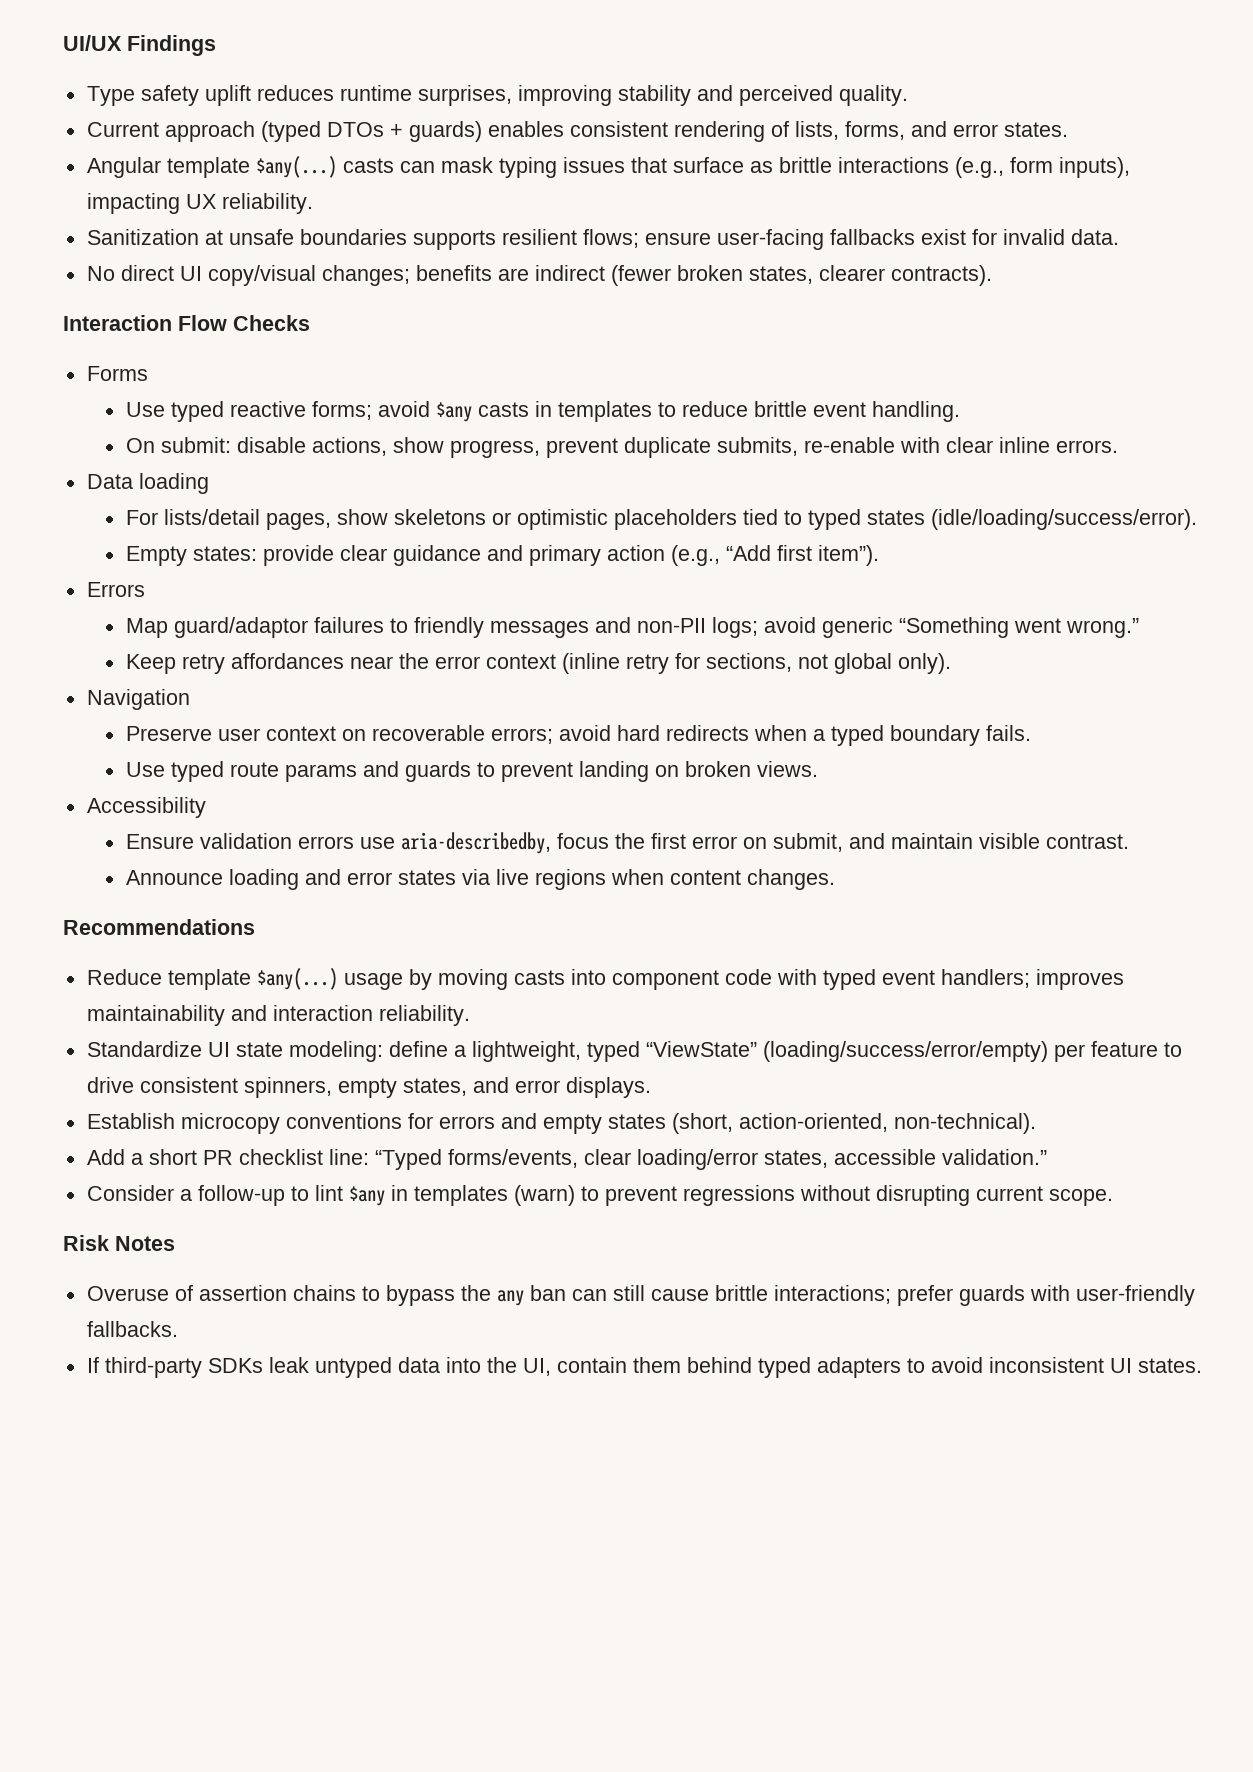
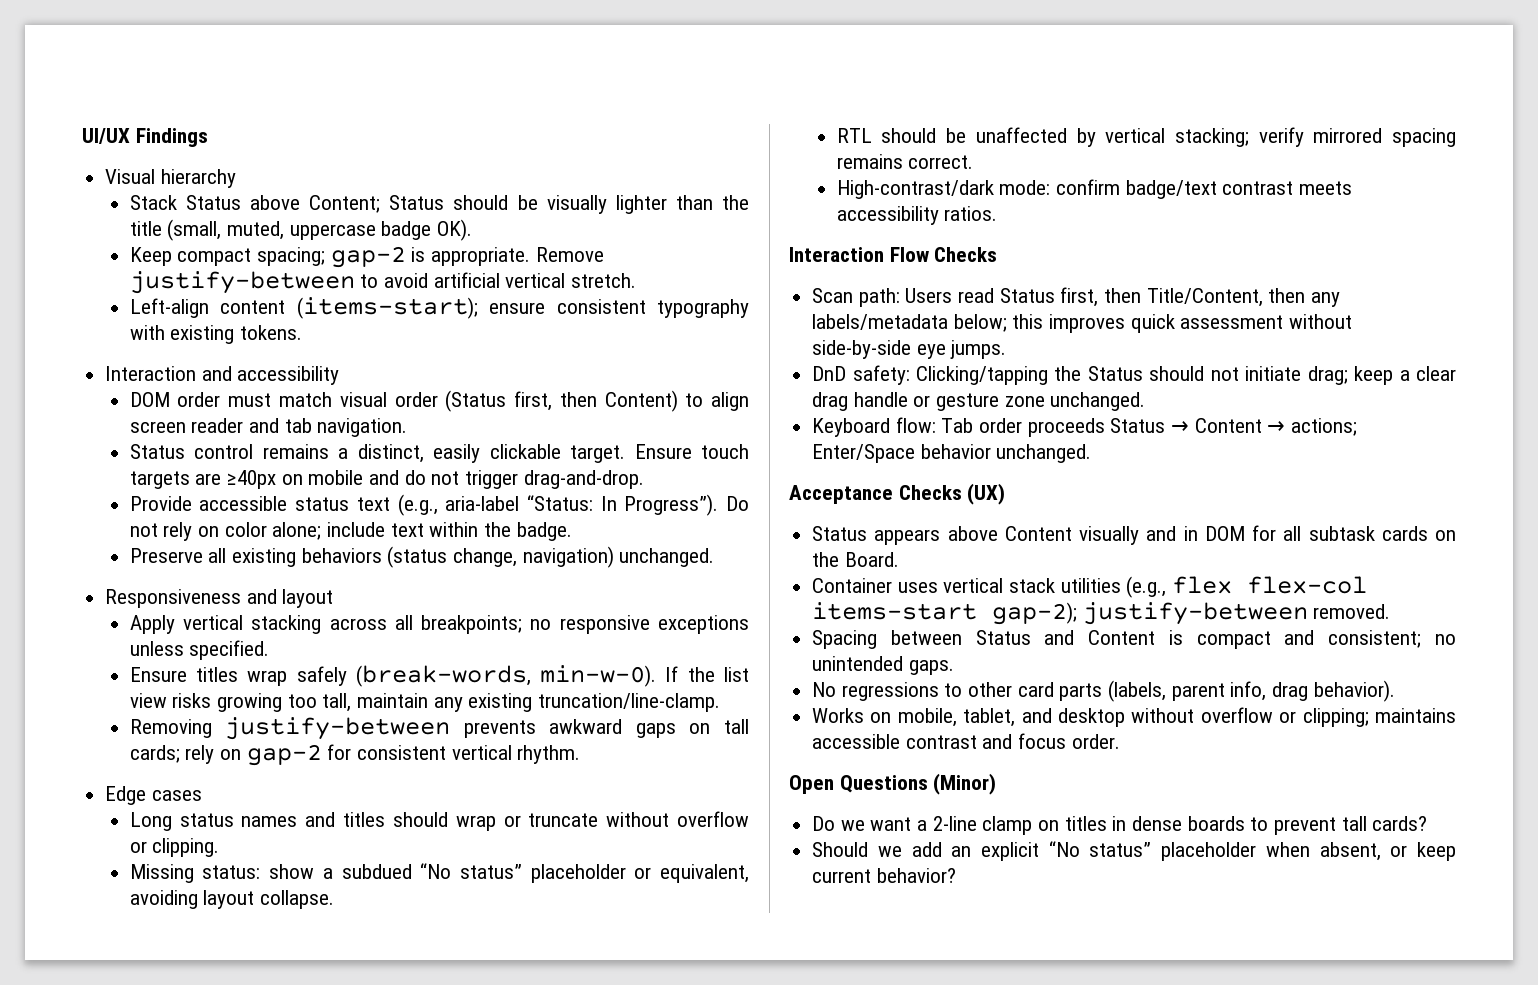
[86,85,908,106] [86,121,1068,142] [86,156,1130,178] [86,193,313,214] [86,229,1119,250] [86,265,992,286] [63,315,310,331] [86,366,148,381] [125,401,960,422] [125,437,1118,458] [86,473,209,494] [125,509,1197,530] [125,545,879,566] [86,582,145,597] [125,617,1139,638] [125,653,951,674] [86,689,190,710] [125,725,1031,746] [125,761,818,782] [86,797,206,818] [125,832,1129,854] [125,869,835,890] [63,919,255,935] [86,968,1124,990] [86,1005,470,1026] [86,1041,1182,1062] [86,1077,651,1098] [86,1113,1036,1134] [86,1149,1047,1170] [86,1185,1113,1206] [63,1235,175,1251] [86,1285,1195,1306] [86,1321,178,1337] [86,1357,1202,1378] Type safety uplift reduces runtime surprises, improving stability and perceived quality. // Current approach (typed DTOs + guards) enables consistent rendering of lists, forms, and error states. // Angular template $any(...) casts can mask typing issues that surface as brittle interactions (e.g., form inputs), impacting UX reliability. // Sanitization at unsafe boundaries supports resilient flows; ensure user-facing fallbacks exist for invalid data. // No direct UI copy/visual changes; benefits are indirect (fewer broken states, clearer contracts). // Interaction Flow Checks // Forms // Use typed reactive forms; avoid $any casts in templates to reduce brittle event handling. // On submit: disable actions, show progress, prevent duplicate submits, re-enable with clear inline errors. // Data loading // For lists/detail pages, show skeletons or optimistic placeholders tied to typed states (idle/loading/success/error). // Empty states: provide clear guidance and primary action (e.g., “Add first item”). // Errors // Map guard/adaptor failures to friendly messages and non-PII logs; avoid generic “Something went wrong.” // Keep retry affordances near the error context (inline retry for sections, not global only). // Navigation // Preserve user context on recoverable errors; avoid hard redirects when a typed boundary fails. // Use typed route params and guards to prevent landing on broken views. // Accessibility // Ensure validation errors use aria-describedby, focus the first error on submit, and maintain visible contrast. // Announce loading and error states via live regions when content changes. // Recommendations // Reduce template $any(...) usage by moving casts into component code with typed event handlers; improves maintainability and interaction reliability. // Standardize UI state modeling: define a lightweight, typed “ViewState” (loading/success/error/empty) per feature to drive consistent spinners, empty states, and error displays. // Establish microcopy conventions for errors and empty states (short, action-oriented, non-technical). // Add a short PR checklist line: “Typed forms/events, clear loading/error states, accessible validation.” // Consider a follow-up to lint $any in templates (warn) to prevent regressions without disrupting current scope. // Risk Notes // Overuse of assertion chains to bypass the any ban can still cause brittle interactions; prefer guards with user-friendly fallbacks. // If third‑party SDKs leak untyped data into the UI, contain them behind typed adapters to avoid inconsistent UI states. -> [105,169,236,188] [129,195,749,214] [129,219,473,241] [129,246,604,268] [129,271,637,294] [129,297,749,319] [129,325,303,344] [105,366,340,385] [129,390,749,412] [129,418,408,437] [129,444,749,463] [129,470,644,489] [129,494,749,516] [129,522,572,541] [129,546,715,568] [105,589,334,608] [129,615,749,634] [129,640,270,660] [129,665,749,687] [129,693,721,712] [129,717,749,740] [129,744,581,766] [105,786,202,805] [129,811,749,831] [129,838,220,857] [129,863,749,883] [129,890,335,909] [836,127,1456,147] [836,154,974,169] [836,179,1353,199] [836,206,998,225] [789,247,998,262] [812,287,1341,307] [812,314,1353,333] [812,340,1007,359] [812,365,1457,385] [812,392,1146,411] [812,417,1358,437] [812,444,1092,463] [789,483,1006,505] [812,525,1456,545] [812,552,899,567] [812,576,1368,598] [812,602,1391,625] [812,630,1456,649] [812,656,954,675] [812,680,1395,702] [812,707,1456,727] [812,733,1120,749] [789,773,997,795] [812,816,1428,835] [812,841,1456,861] [812,868,956,883] Visual hierarchy // Stack Status above Content; Status should be visually lighter than the title (small, muted, uppercase badge OK). // Keep compact spacing; gap-2 is appropriate. Remove justify-between to avoid artificial vertical stretch. // Left-align content (items-start); ensure consistent typography with existing tokens. // Interaction and accessibility // DOM order must match visual order (Status first, then Content) to align screen reader and tab navigation. // Status control remains a distinct, easily clickable target. Ensure touch targets are ≥40px on mobile and do not trigger drag-and-drop. // Provide accessible status text (e.g., aria-label “Status: In Progress”). Do not rely on color alone; include text within the badge. // Preserve all existing behaviors (status change, navigation) unchanged. // Responsiveness and layout // Apply vertical stacking across all breakpoints; no responsive exceptions unless specified. // Ensure titles wrap safely (break-words, min-w-0). If the list view risks growing too tall, maintain any existing truncation/line-clamp. // Removing justify-between prevents awkward gaps on tall cards; rely on gap-2 for consistent vertical rhythm. // Edge cases // Long status names and titles should wrap or truncate without overflow or clipping. // Missing status: show a subdued “No status” placeholder or equivalent, avoiding layout collapse. // RTL should be unaffected by vertical stacking; verify mirrored spacing remains correct. // High-contrast/dark mode: confirm badge/text contrast meets accessibility ratios. // Interaction Flow Checks // Scan path: Users read Status first, then Title/Content, then any labels/metadata below; this improves quick assessment without side-by-side eye jumps. // DnD safety: Clicking/tapping the Status should not initiate drag; keep a clear drag handle or gesture zone unchanged. // Keyboard flow: Tab order proceeds Status → Content → actions; Enter/Space behavior unchanged. // Acceptance Checks (UX) // Status appears above Content visually and in DOM for all subtask cards on the Board. // Container uses vertical stack utilities (e.g., flex flex-col items-start gap-2); justify-between removed. // Spacing between Status and Content is compact and consistent; no unintended gaps. // No regressions to other card parts (labels, parent info, drag behavior). // Works on mobile, tablet, and desktop without overflow or clipping; maintains accessible contrast and focus order. // Open Questions (Minor) // Do we want a 2-line clamp on titles in dense boards to prevent tall cards? // Should we add an explicit “No status” placeholder when absent, or keep current behavior?

